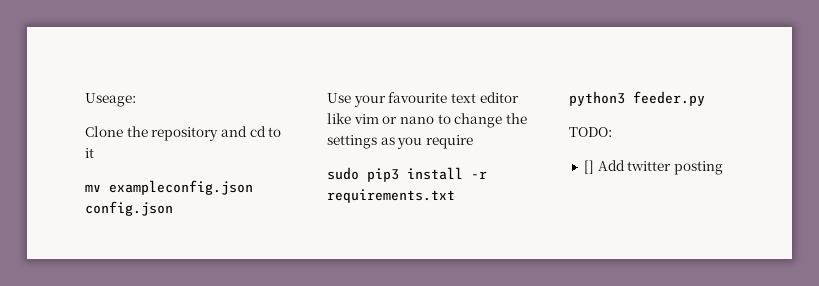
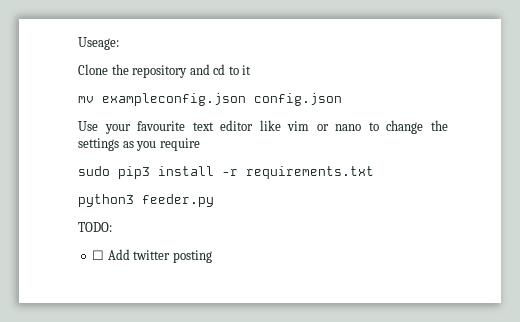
[583,160,594,174] [] -> [92,250,105,260] ☐

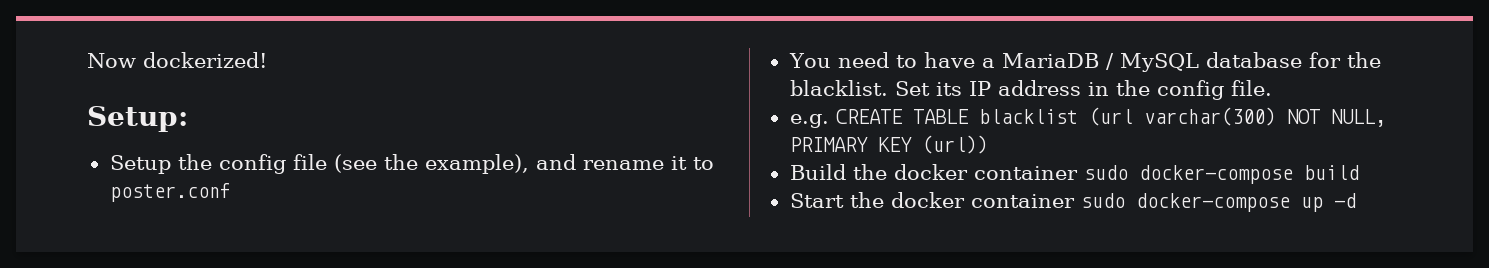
[78,37,119,50] [78,64,252,78] [78,93,342,106] [78,120,448,134] [78,138,200,151] [78,166,374,179] [78,194,214,207] [78,222,112,232] [92,249,212,263] Useage: // Clone the repository and cd to it // mv exampleconfig.json config.json // Use your favourite text editor like vim or nano to change the settings as you require // sudo pip3 install -r requirements.txt // python3 feeder.py // TODO: // ☐ Add twitter posting -> [87,52,267,68] [87,106,188,132] [109,154,714,174] [109,183,231,202] [788,52,1381,72] [789,80,1272,100] [789,107,1386,128] [789,135,988,154] [789,164,1359,184] [789,192,1356,212] Now dockerized! // Setup: // Setup the config file (see the example), and rename it to poster.conf // You need to have a MariaDB / MySQL database for the blacklist. Set its IP address in the config file. // e.g. CREATE TABLE blacklist (url varchar(300) NOT NULL, PRIMARY KEY (url)) // Build the docker container sudo docker-compose build // Start the docker container sudo docker-compose up -d

